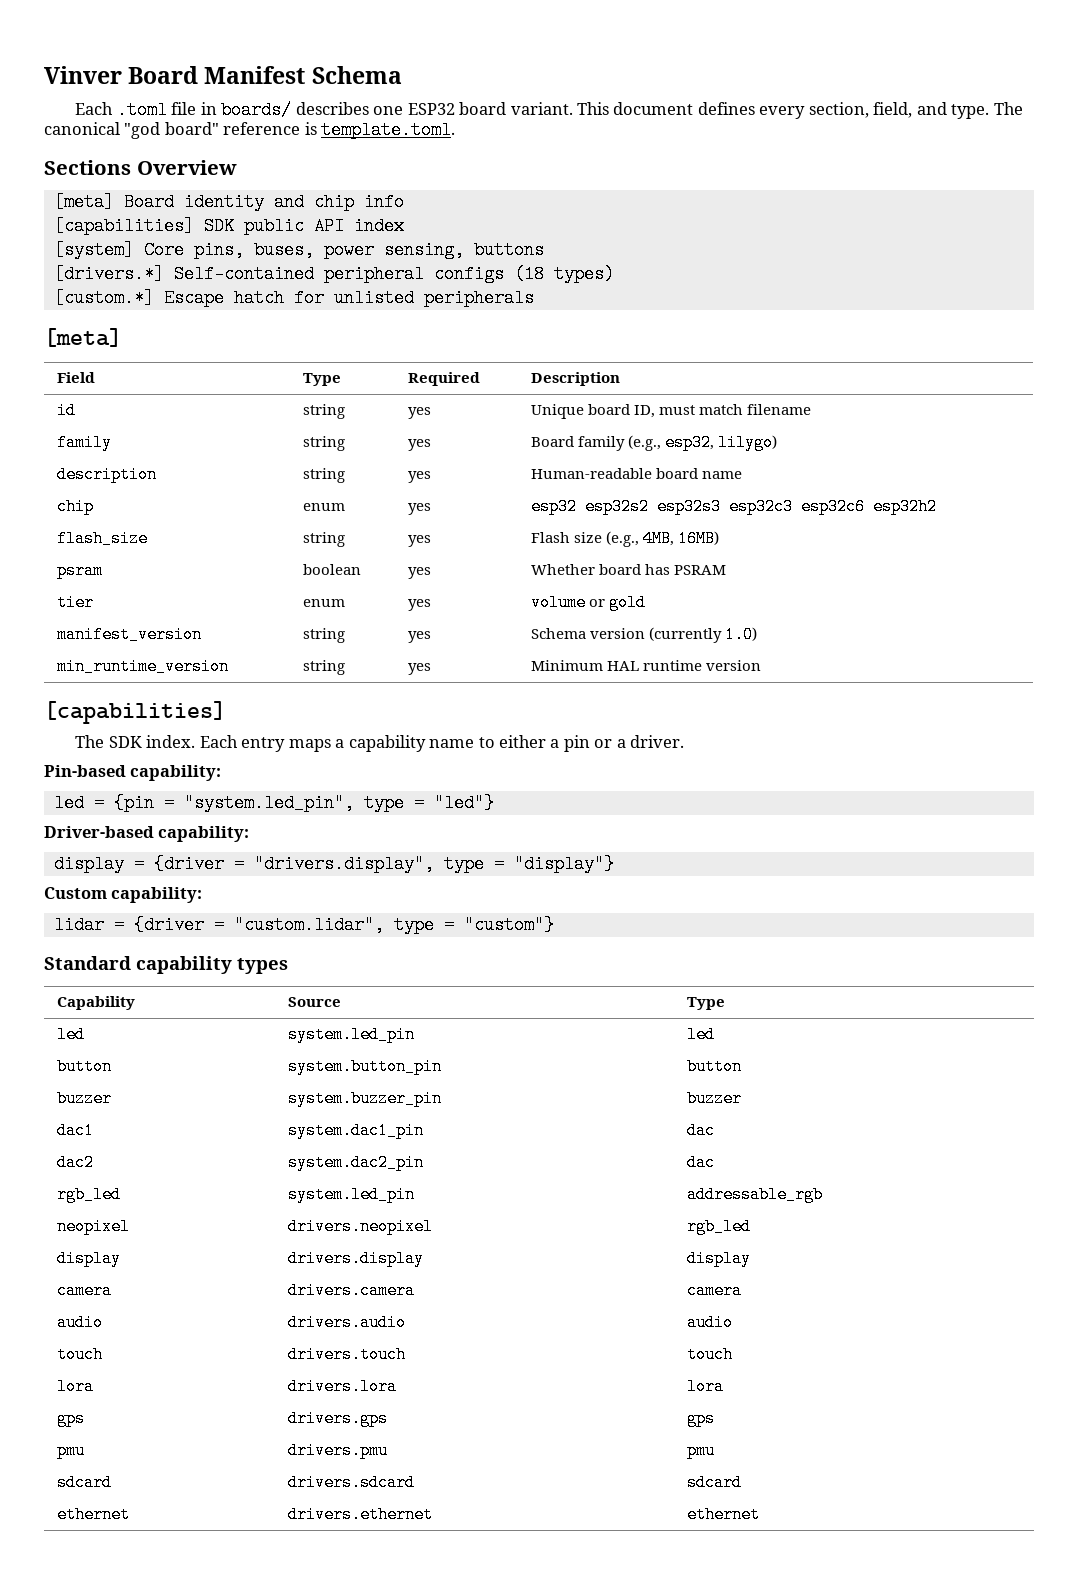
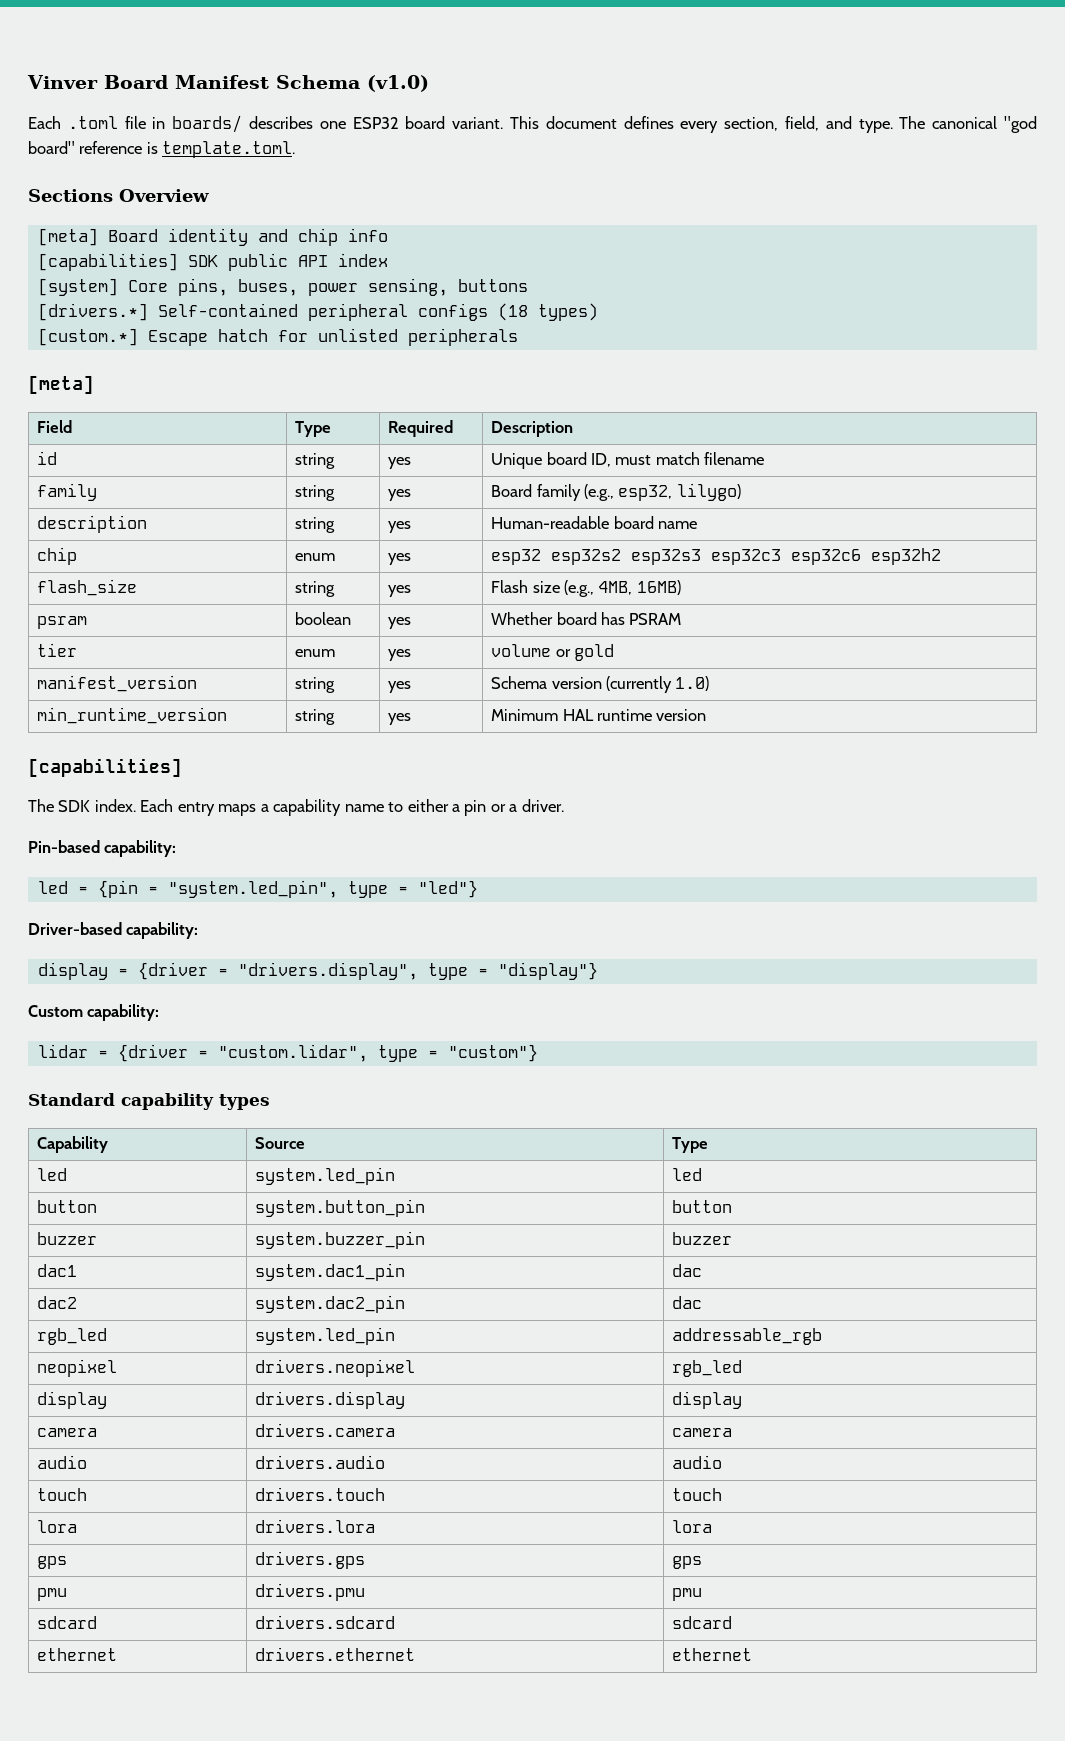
(402, 75) none -> [367,75,429,92] (v1.0)

